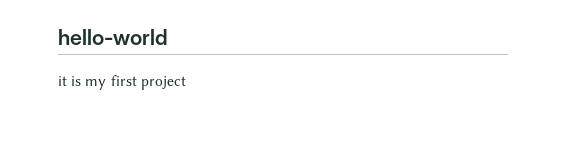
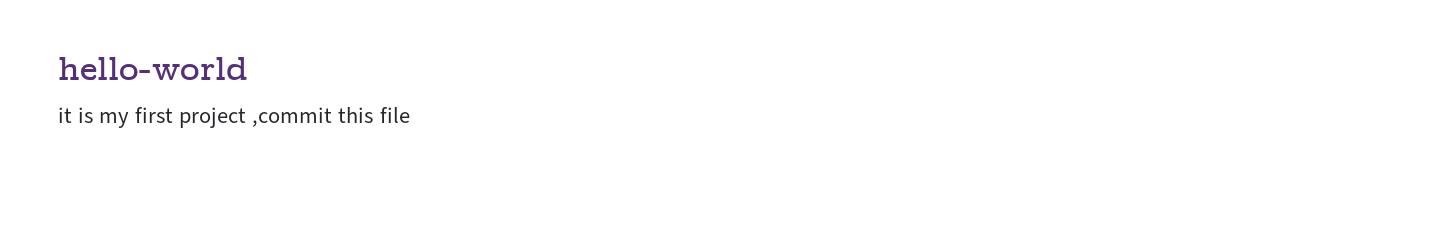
(186, 83) none -> [252,107,410,127] ,commit this file

